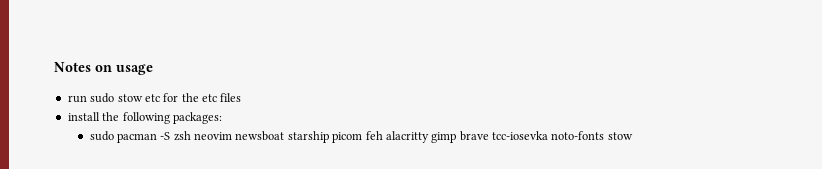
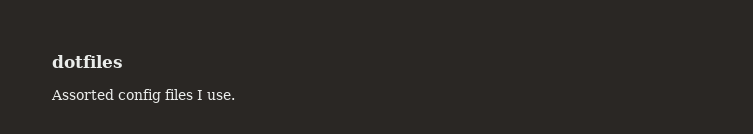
[54,62,153,75] [67,93,242,103] [67,112,222,124] [89,131,633,143] Notes on usage // run sudo stow etc for the etc files // install the following packages: // sudo pacman -S zsh neovim newsboat starship picom feh alacritty gimp brave tcc-iosevka noto-fonts stow -> [52,55,123,68] [51,89,235,103] dotfiles // Assorted config files I use.

